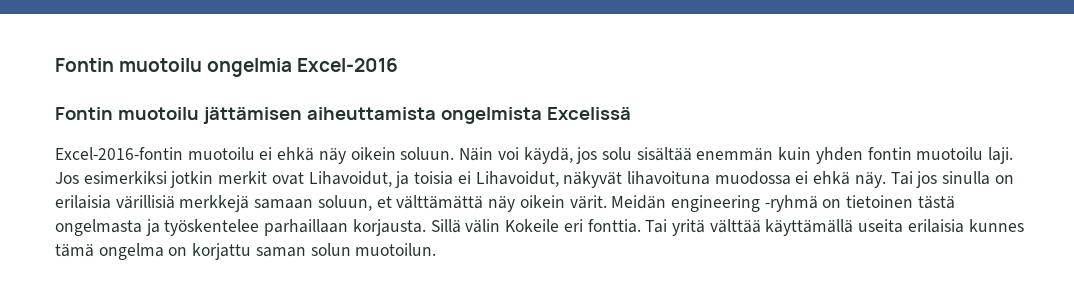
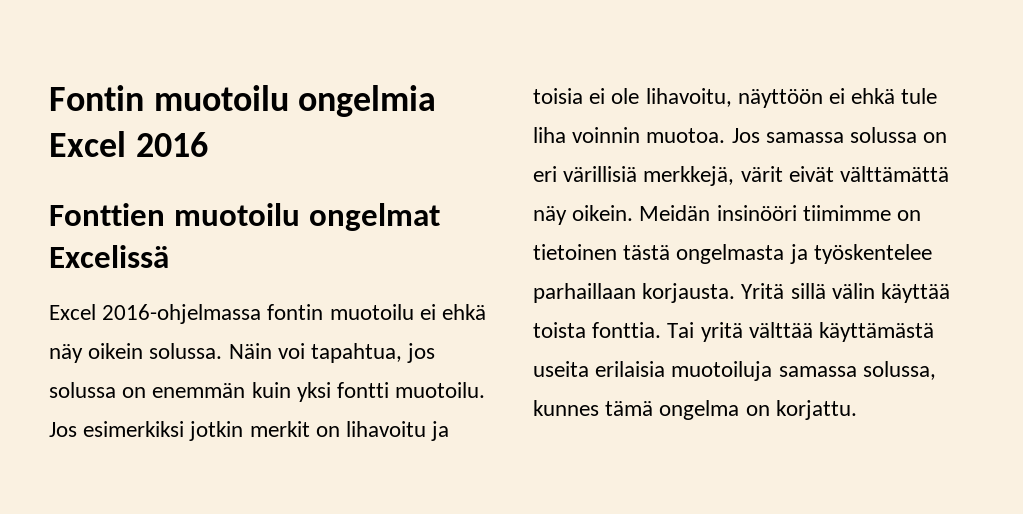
[297,58,399,72] [55,107,631,124] [55,147,183,160] Excel-2016 // Fontin muotoilu jättämisen aiheuttamista ongelmista Excelissä // Excel-2016-fontin -> [49,131,208,157] [49,203,440,231] [49,245,169,268] [49,304,324,324] Excel 2016 // Fonttien muotoilu ongelmat Excelissä // Excel 2016-ohjelmassa fontin
[400,147,455,160] soluun. -> [149,343,223,359] solussa.
[523,147,1014,164] käydä, jos solu sisältää enemmän kuin yhden fontin muotoilu laji. -> [311,343,436,363] [49,382,486,402] tapahtua, jos solussa on enemmän kuin yksi fontti muotoilu.
[271,171,392,187] ovat Lihavoidut, -> [315,421,427,437] on lihavoitu
[475,171,1014,188] [55,195,818,212] Lihavoidut, näkyvät lihavoituna muodossa ei ehkä näy. Tai jos sinulla on erilaisia värillisiä merkkejä samaan soluun, et välttämättä näy oikein värit. Meidän engineering ‑ryhmä -> [611,88,938,108] [533,127,948,143] [533,166,950,186] [533,205,891,225] ole lihavoitu, näyttöön ei ehkä tule liha voinnin muotoa. Jos samassa solussa on eri värillisiä merkkejä, värit eivät välttämättä näy oikein. Meidän insinööri tiimimme
[430,219,583,233] Sillä välin Kokeile eri -> [741,283,951,303] [533,322,586,338] Yritä sillä välin käyttää toista
[765,219,854,236] käyttämällä -> [819,322,935,342] käyttämästä
(964, 226) none -> [671,361,936,381] muotoiluja samassa solussa,
[192,243,437,260] korjattu saman solun muotoilun. -> [775,400,857,420] korjattu.

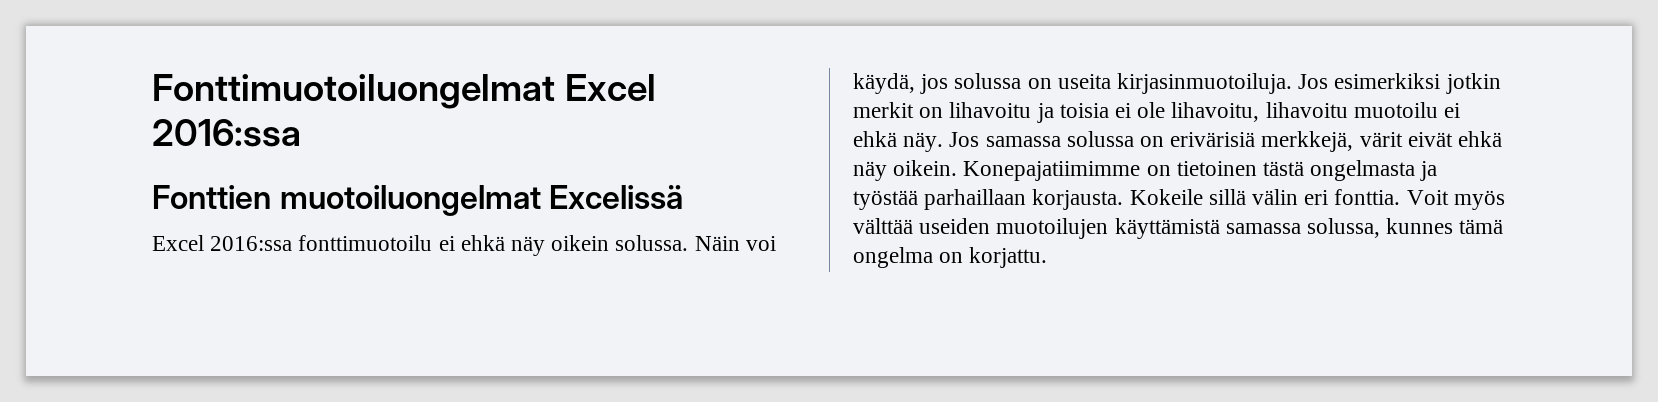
[49,85,437,117] [49,131,208,157] Fontin muotoilu ongelmia Excel 2016 -> [152,74,656,109] [152,119,301,147] Fonttimuotoiluongelmat Excel 2016:ssa
[173,203,440,231] muotoilu ongelmat -> [279,185,541,216] muotoiluongelmat
[102,304,414,324] 2016-ohjelmassa fontin muotoilu -> [210,235,433,251] 2016:ssa fonttimuotoilu
[311,343,403,363] tapahtua, -> [853,73,915,94] käydä,
[152,382,486,402] enemmän kuin yksi fontti muotoilu. -> [1057,73,1293,94] useita kirjasinmuotoiluja.
[737,88,938,108] [533,127,726,143] näyttöön ei ehkä tule liha voinnin muotoa. -> [1265,102,1461,118] [853,131,944,152] lihavoitu muotoilu ei ehkä näy.
[533,166,638,182] eri värillisiä -> [1170,132,1256,147] erivärisiä
[840,166,950,182] välttämättä -> [1458,131,1503,147] ehkä
[639,205,891,221] Meidän insinööri tiimimme -> [963,161,1141,181] Konepajatiimimme
[813,244,932,264] työskentelee -> [853,190,918,210] työstää
[741,283,785,299] Yritä -> [1129,189,1203,205] Kokeile
[881,283,951,303] [533,322,935,342] [533,361,773,381] käyttää toista fonttia. Tai yritä välttää käyttämästä useita erilaisia muotoiluja -> [1304,189,1505,210] [853,218,1220,239] eri fonttia. Voit myös välttää useiden muotoilujen käyttämistä

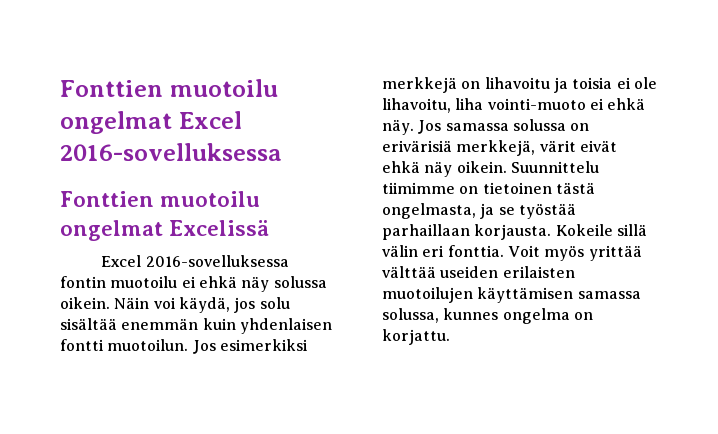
[152,74,656,109] [152,119,301,147] [152,185,541,216] Fonttimuotoiluongelmat Excel 2016:ssa // Fonttien muotoiluongelmat -> [60,79,278,97] [60,111,242,134] [60,143,282,161] [60,191,261,207] [60,220,163,241] Fonttien muotoilu ongelmat Excel 2016-sovelluksessa // Fonttien muotoilu ongelmat
[210,235,433,251] 2016:ssa fonttimuotoilu -> [145,255,289,267] [60,276,178,288] 2016-sovelluksessa fontin muotoilu
[551,235,689,251] oikein solussa. -> [273,276,327,288] [60,297,110,309] solussa oikein.
[954,73,1501,94] [853,102,914,118] solussa on useita kirjasinmuotoiluja. Jos esimerkiksi jotkin merkit -> [259,297,290,309] [60,318,332,334] [60,339,308,354] [382,77,457,93] solu sisältää enemmän kuin yhdenlaisen fontti muotoilun. Jos esimerkiksi merkkejä
[1265,102,1438,118] lihavoitu muotoilu -> [455,98,586,110] liha vointi-muoto
[963,161,1141,181] Konepajatiimimme -> [510,161,599,173] [382,182,455,194] Suunnittelu tiimimme
[1310,160,1438,181] ongelmasta ja -> [382,203,515,219] ongelmasta, ja se
(1505, 200) none -> [588,245,642,261] yrittää
[996,218,1220,239] muotoilujen käyttämistä -> [502,266,575,278] [382,287,574,303] erilaisten muotoilujen käyttämisen
[1459,219,1504,234] tämä -> (499, 314) none

